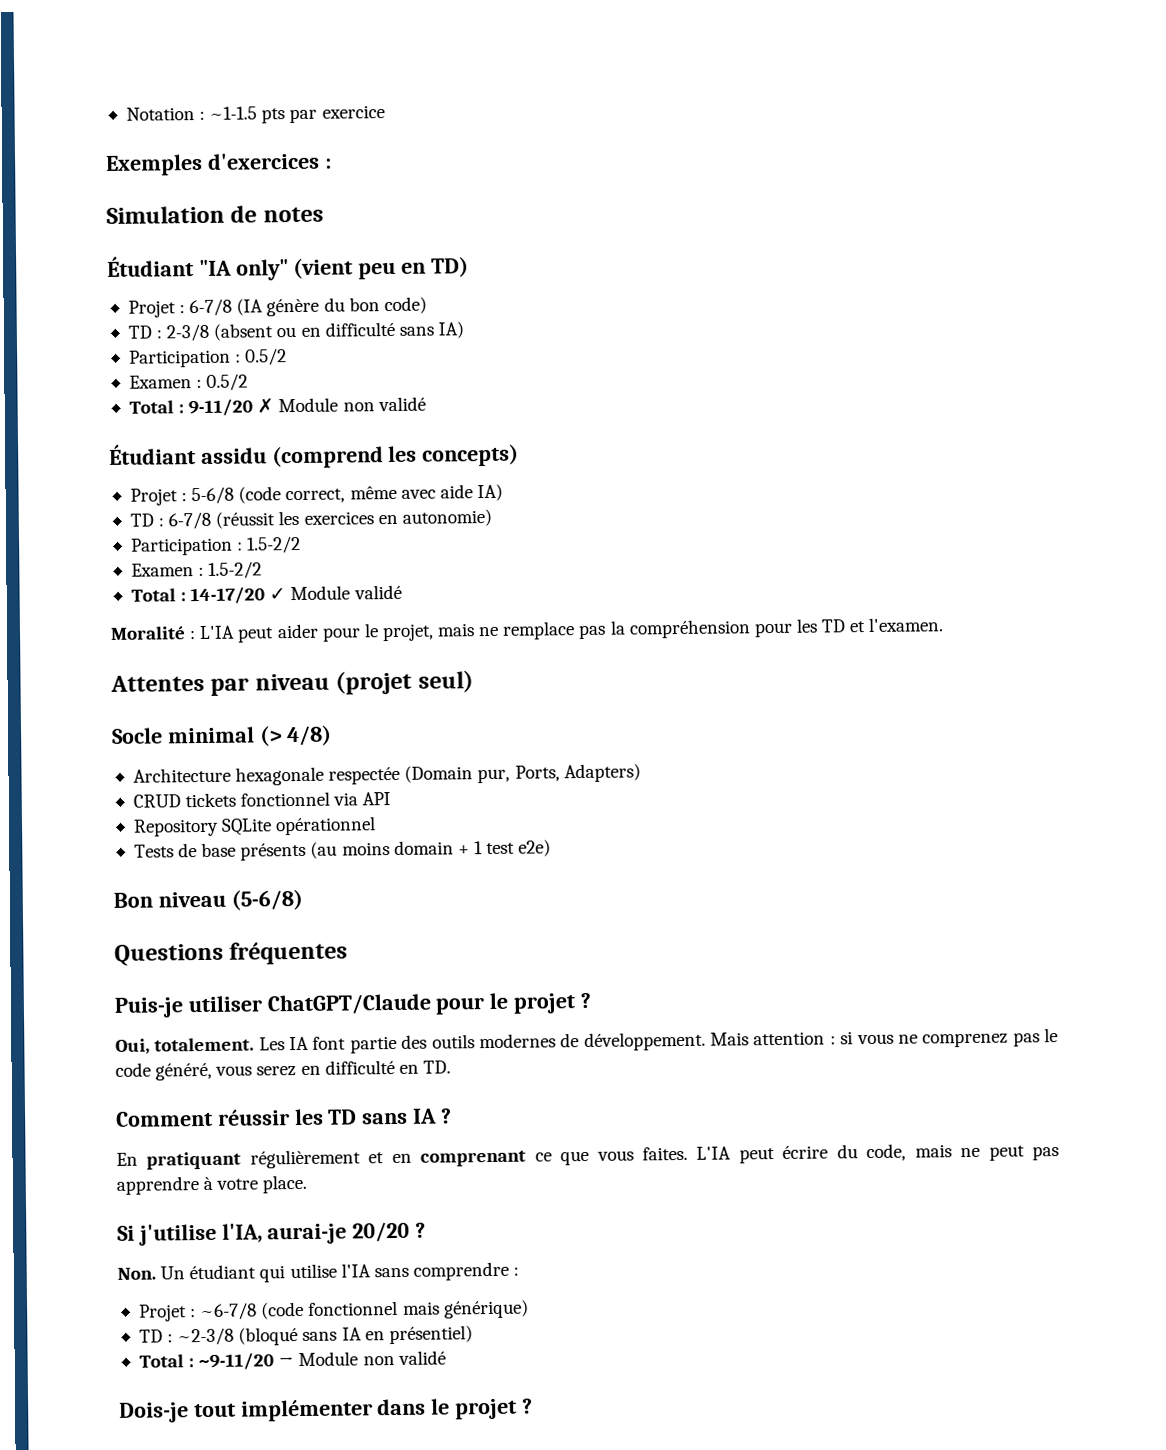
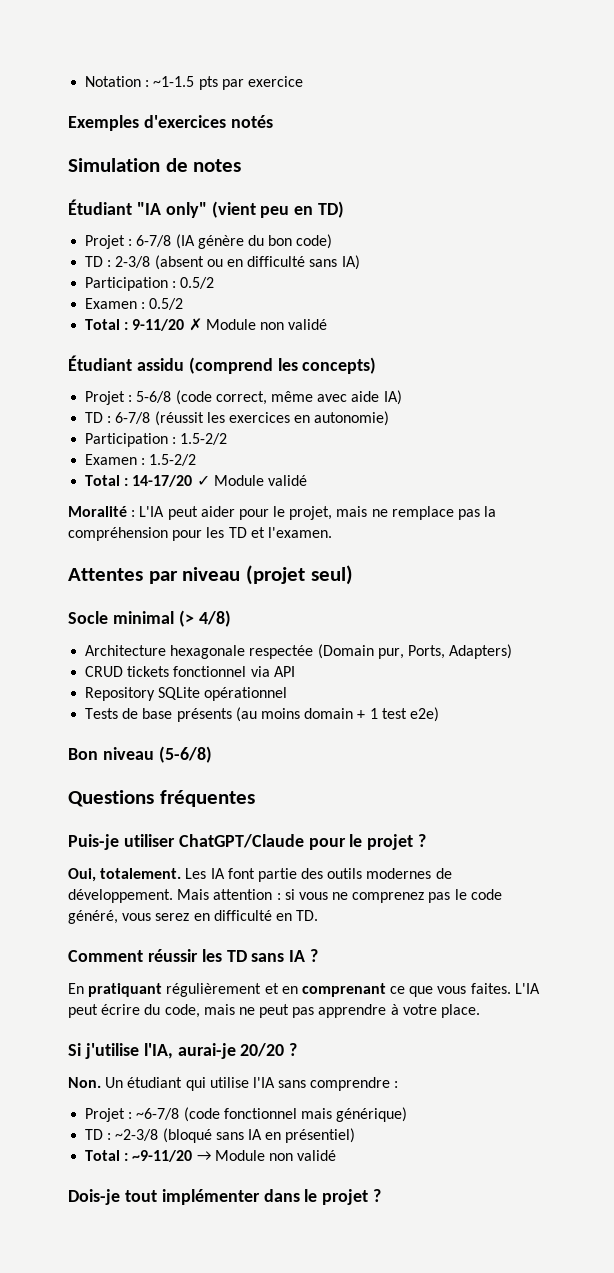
[324,158,332,169] : -> [230,115,273,128] notés

